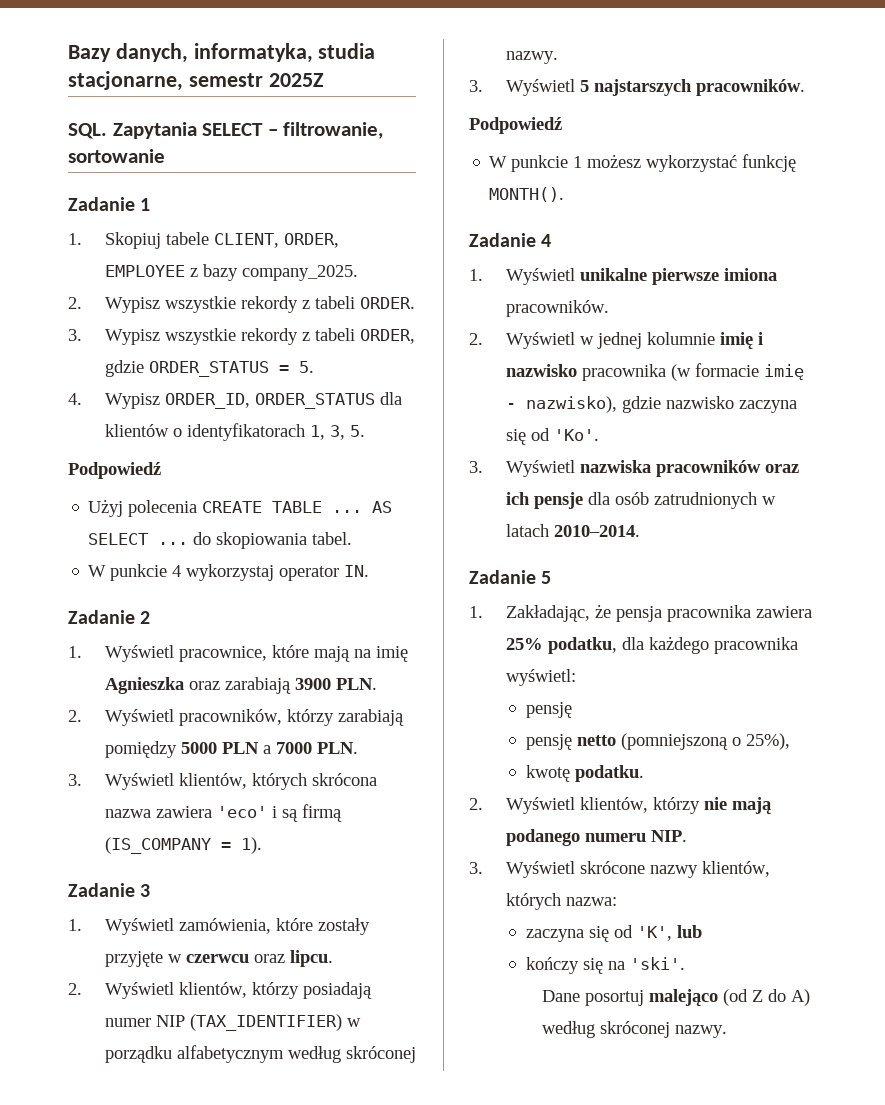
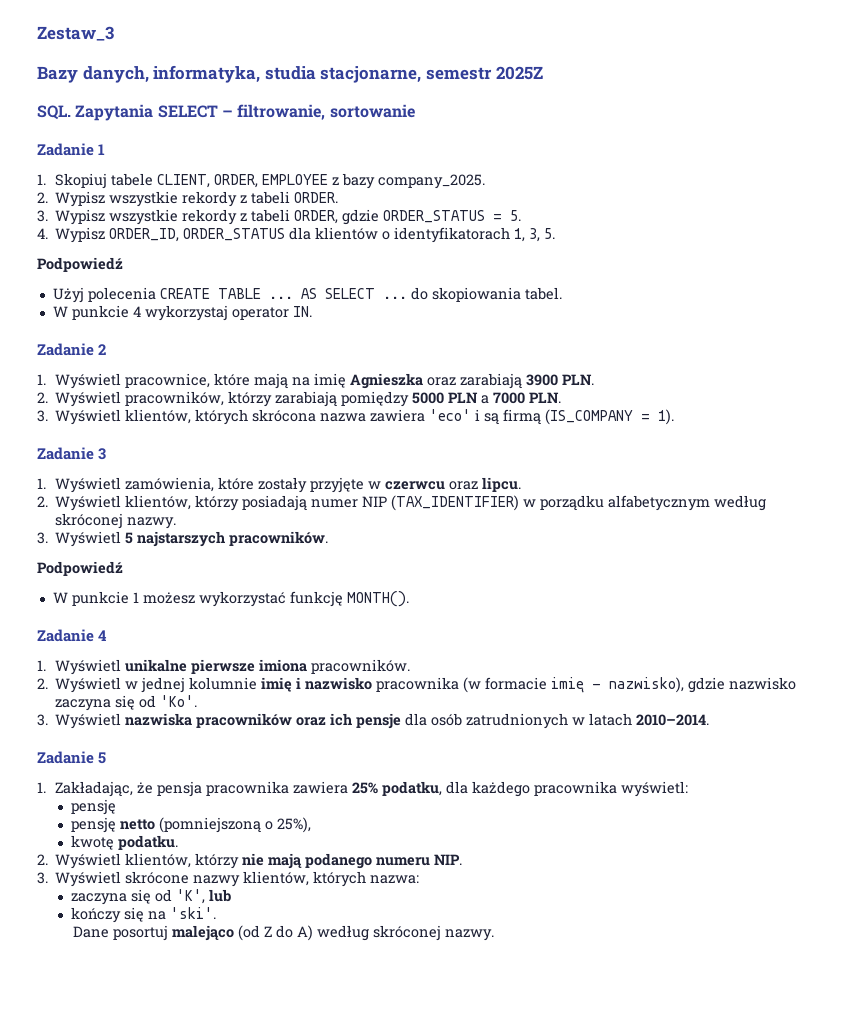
(68, 53) none -> [37,26,114,41] Zestaw_3 //

